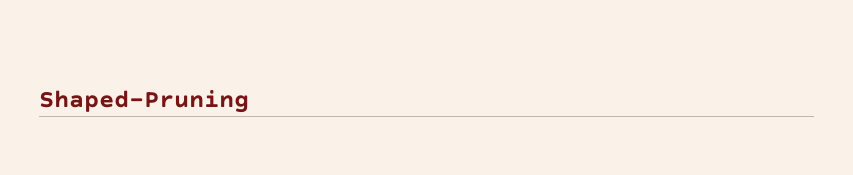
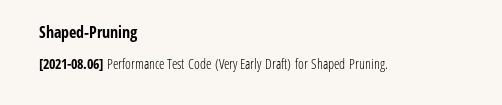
(249, 101) none -> [39,58,388,72] // [2021-08.06] Performance Test Code (Very Early Draft) for Shaped Pruning.

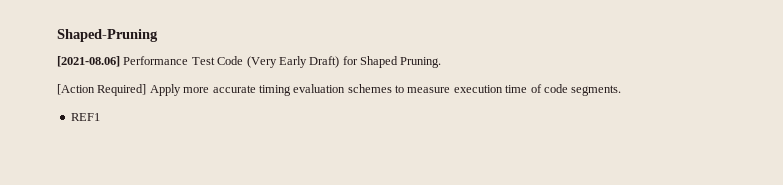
(388, 65) none -> [57,84,622,96] [70,113,100,121] // [Action Required] Apply more accurate timing evaluation schemes to measure execution time of code segments. // REF1

